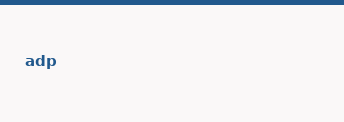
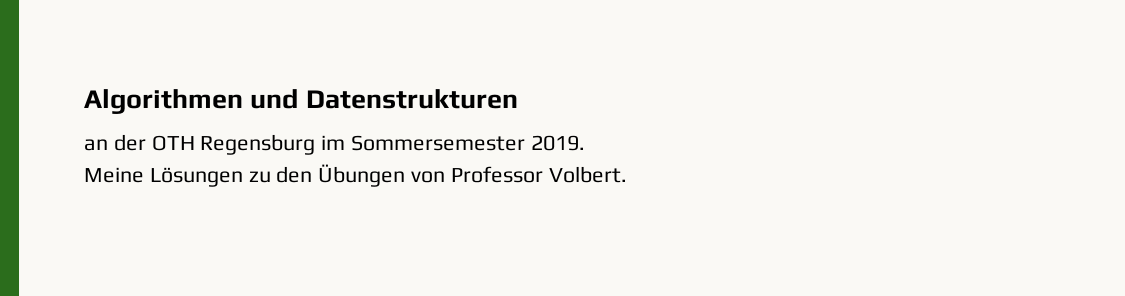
[25,55,57,69] adp -> [84,89,518,114] [84,134,585,155] [84,164,627,187] Algorithmen und Datenstrukturen // an der OTH Regensburg im Sommersemester 2019. // Meine Lösungen zu den Übungen von Professor Volbert.

